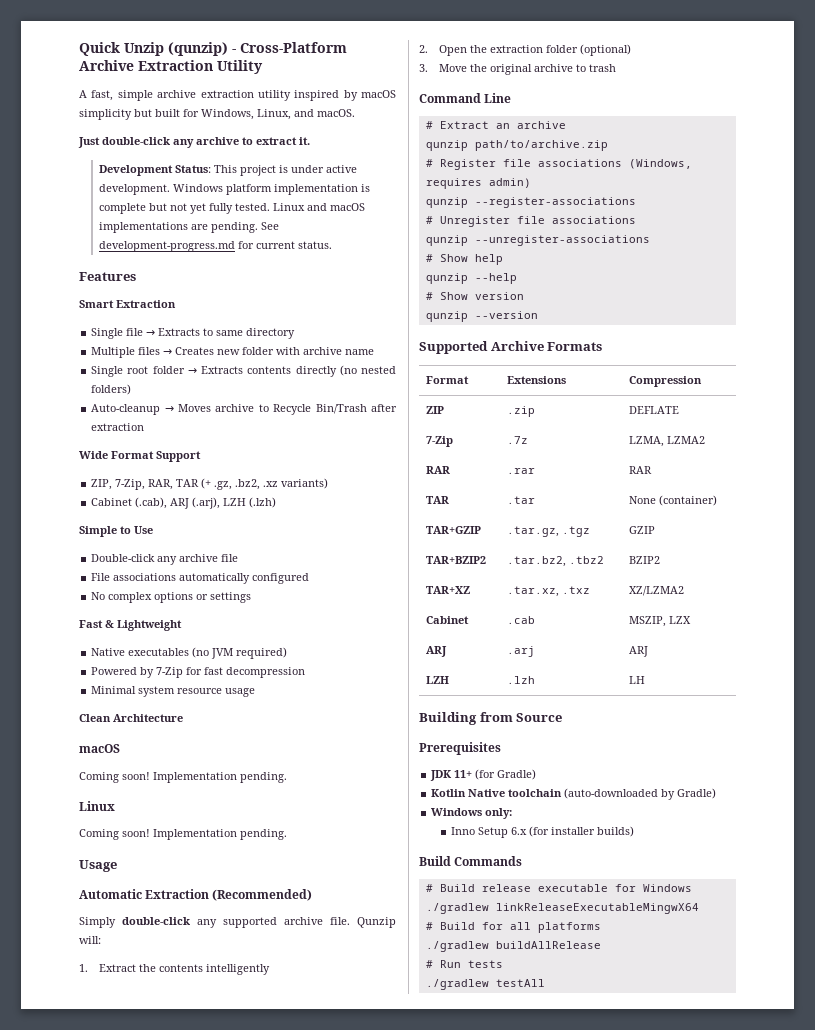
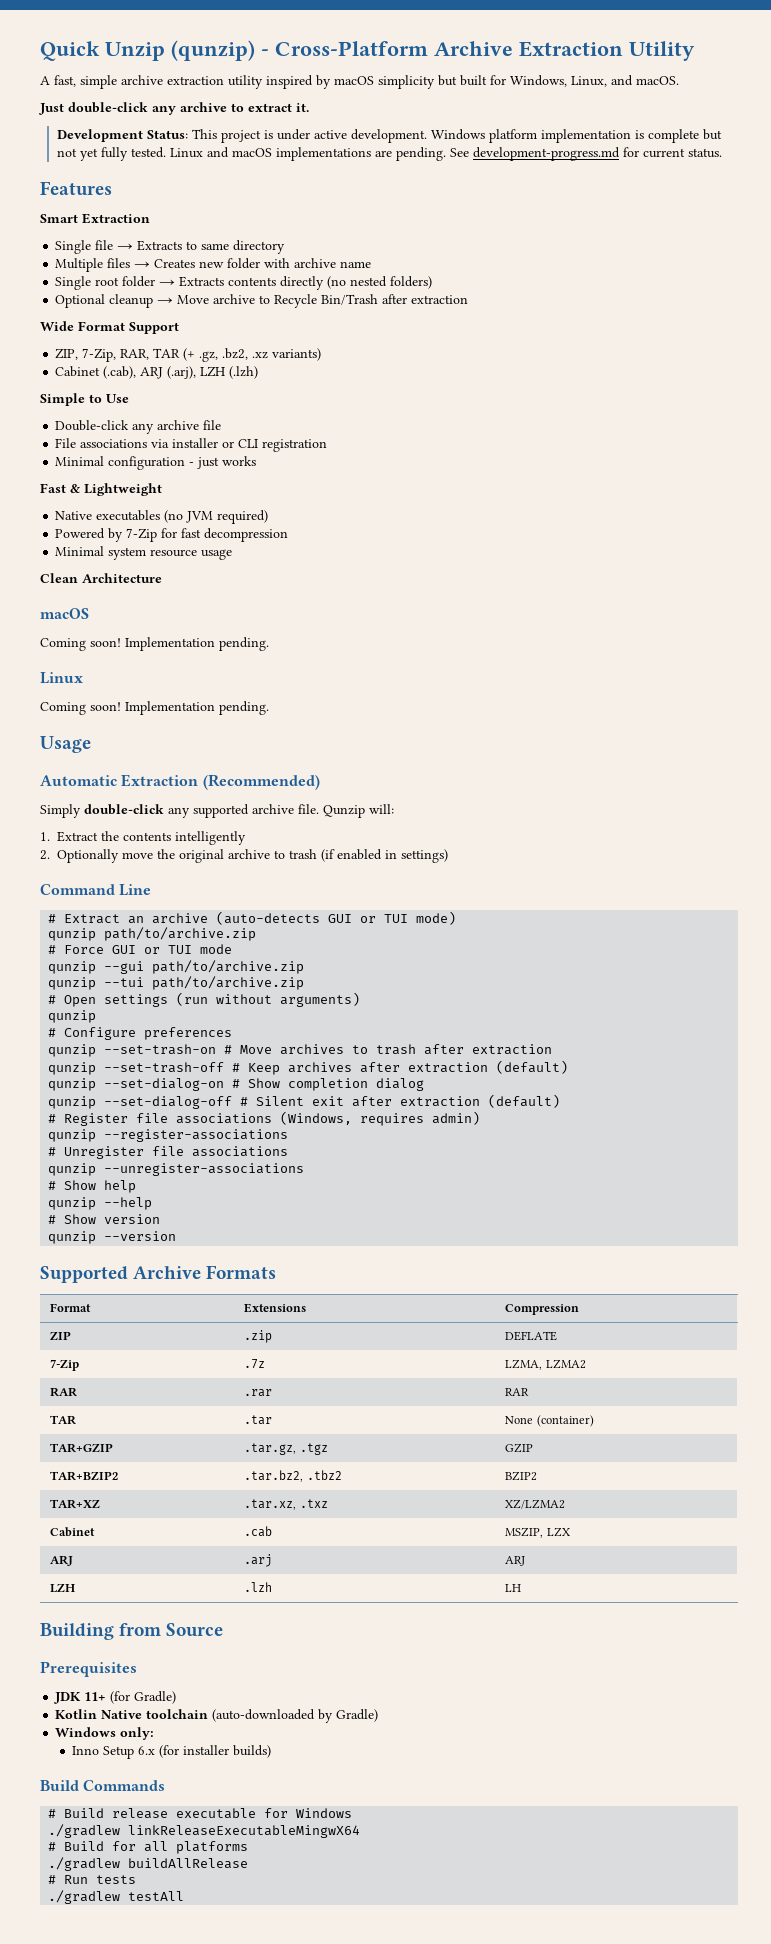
[91,404,211,415] Auto-cleanup → Moves -> [55,294,210,308] Optional cleanup → Move
[179,573,310,584] [91,592,252,603] automatically configured // No complex options or settings -> [151,438,328,452] [55,456,257,470] via installer or CLI registration // Minimal configuration - just works
[438,44,631,56] [419,64,467,72] Open the extraction folder (optional) // 3. Move -> [57,849,153,863] Optionally move
(616, 68) none -> [321,849,448,863] (if enabled in settings)
[425,140,608,151] // qunzip path/to/archive.zip -> [216,911,457,925] [48,927,257,941] [48,944,233,954] [48,960,305,974] [48,976,305,990] [48,992,361,1007] [48,1010,97,1023] [48,1027,233,1040] [48,1044,553,1057] [48,1060,569,1075] [48,1078,425,1091] [48,1094,561,1109] (auto-detects GUI or TUI mode) // qunzip path/to/archive.zip // # Force GUI or TUI mode // qunzip --gui path/to/archive.zip // qunzip --tui path/to/archive.zip // # Open settings (run without arguments) // qunzip // # Configure preferences // qunzip --set-trash-on # Move archives to trash after extraction // qunzip --set-trash-off # Keep archives after extraction (default) // qunzip --set-dialog-on # Show completion dialog // qunzip --set-dialog-off # Silent exit after extraction (default)

